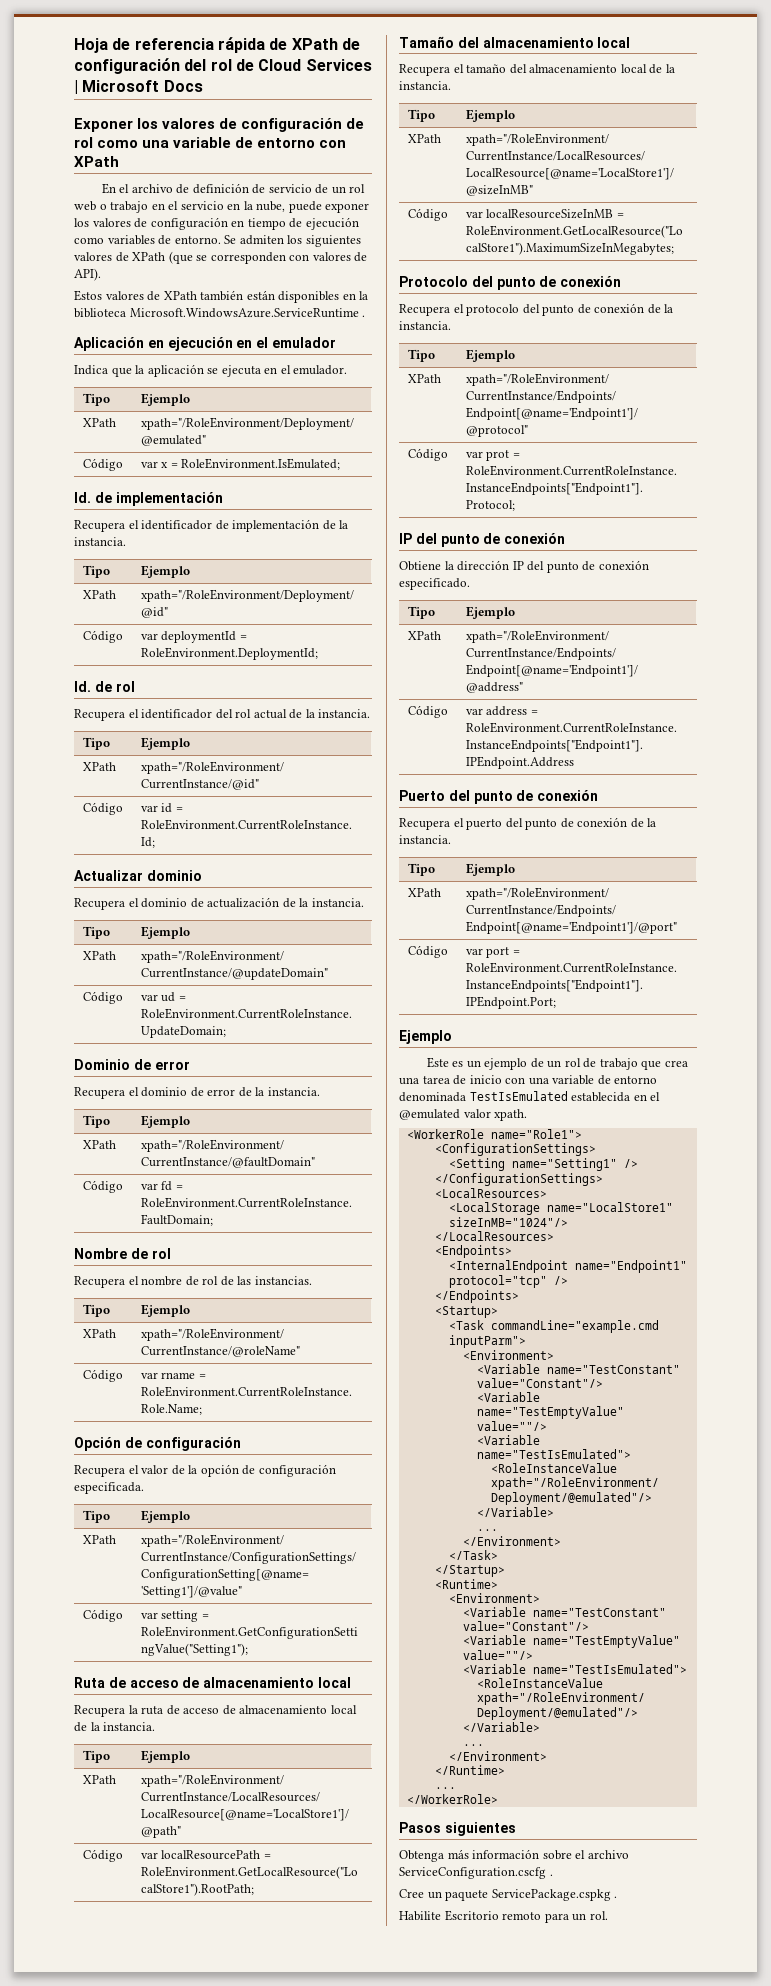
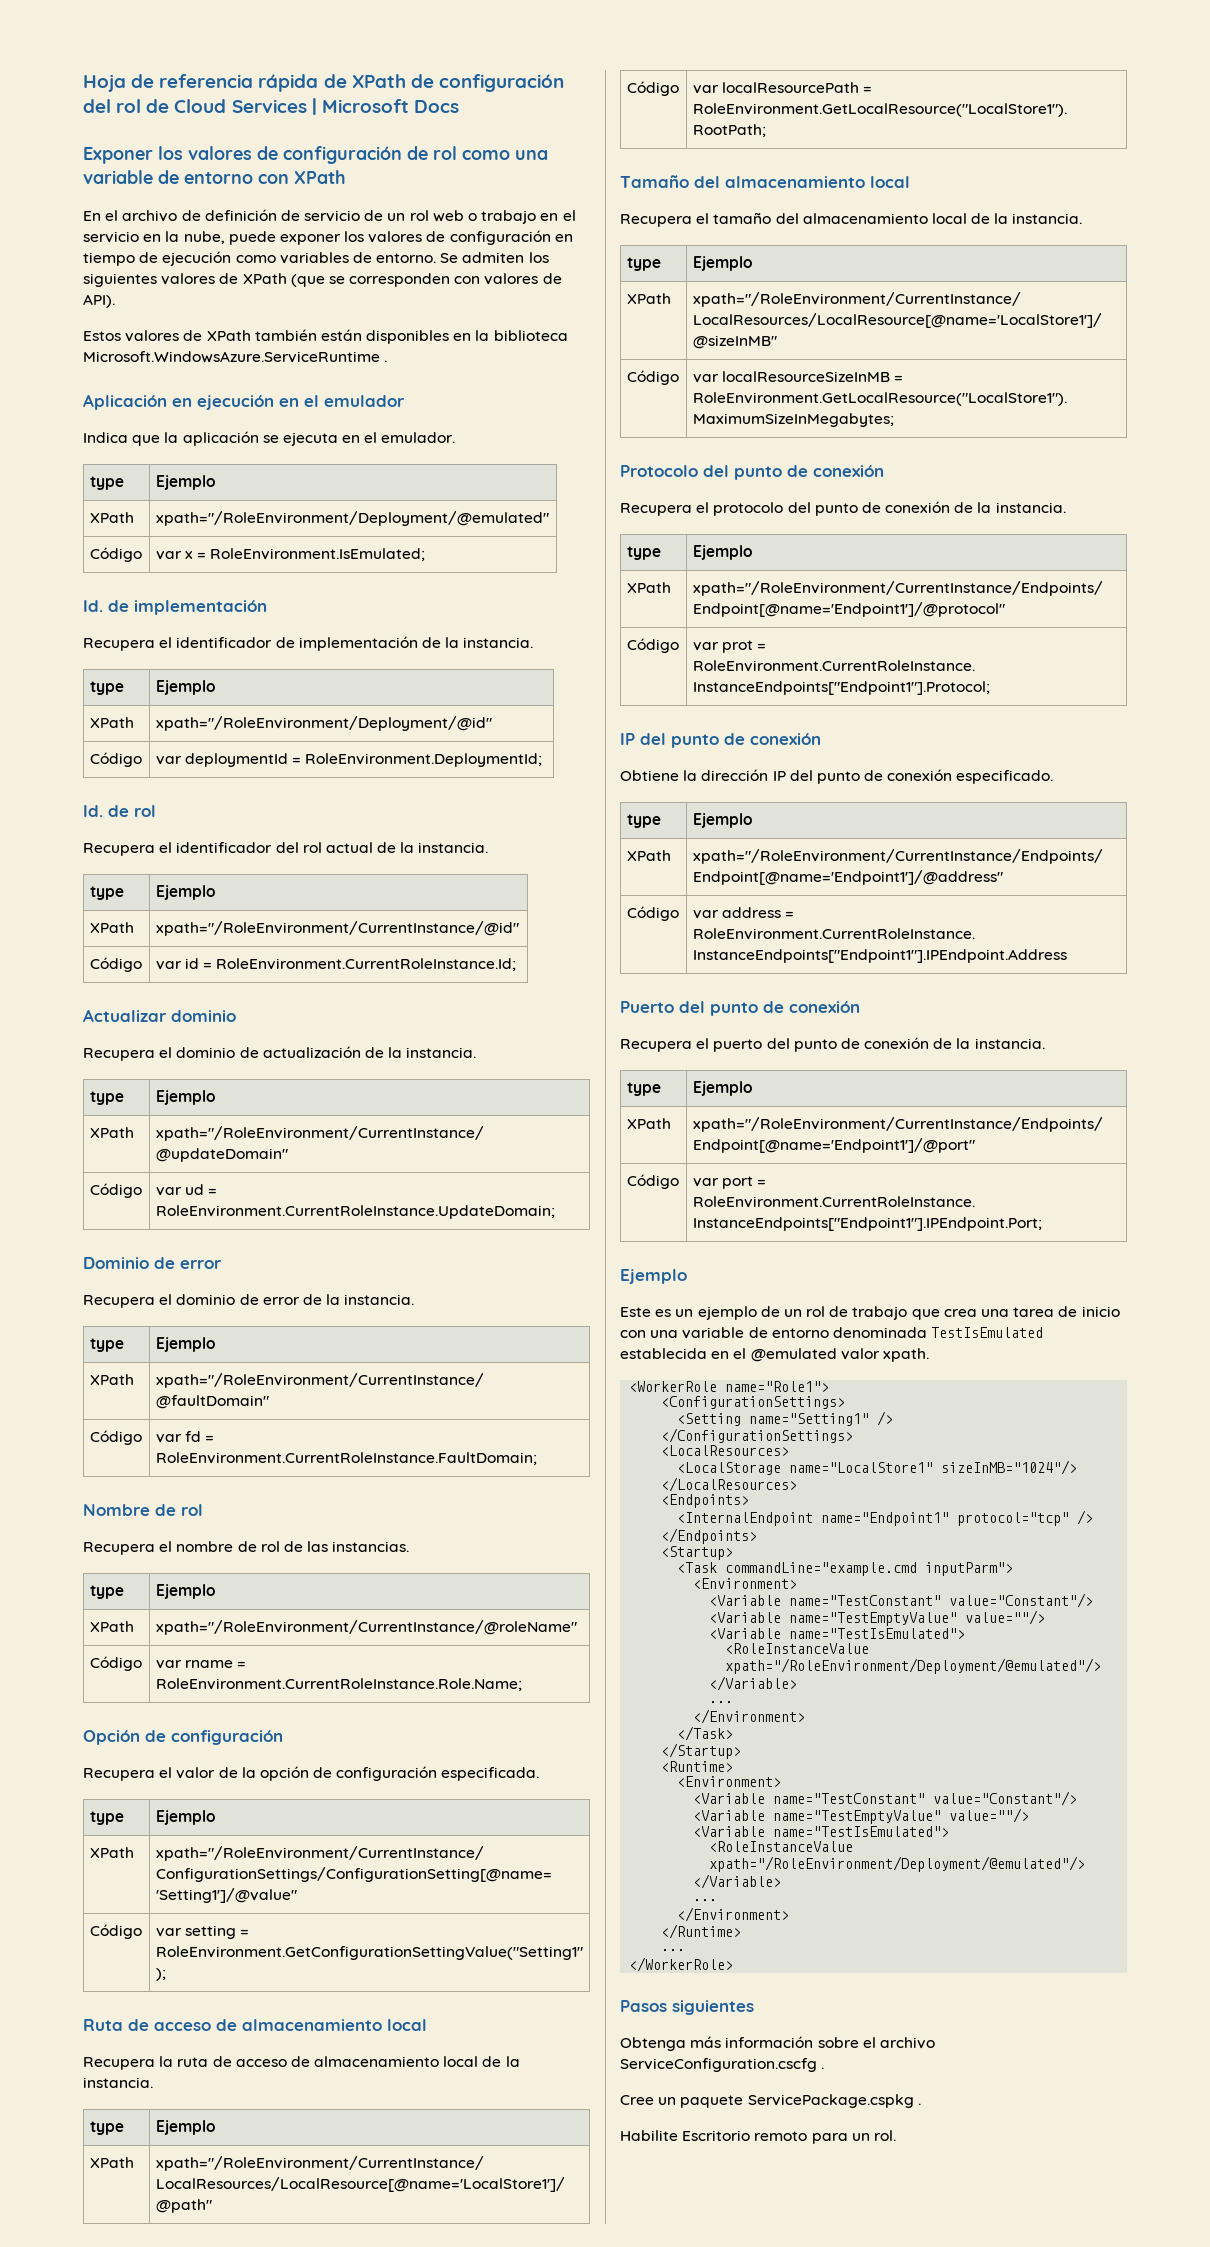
[82,393,110,406] Tipo -> [89,476,124,490] type
[82,565,110,578] Tipo -> [89,681,124,695] type
[82,737,110,750] Tipo -> [89,886,124,900] type
[82,926,110,939] Tipo -> [89,1091,124,1105] type
[82,1115,110,1128] Tipo -> [89,1338,124,1352] type
[82,1304,110,1317] Tipo -> [89,1585,124,1599] type
[82,1510,110,1523] Tipo -> [89,1811,124,1825] type
[82,1750,110,1763] Tipo -> [89,2121,124,2135] type
[407,109,435,122] Tipo -> [626,257,661,271] type
[407,349,435,362] Tipo -> [626,546,661,560] type
[407,606,435,619] Tipo -> [626,814,661,828] type
[407,863,435,876] Tipo -> [626,1082,661,1096] type

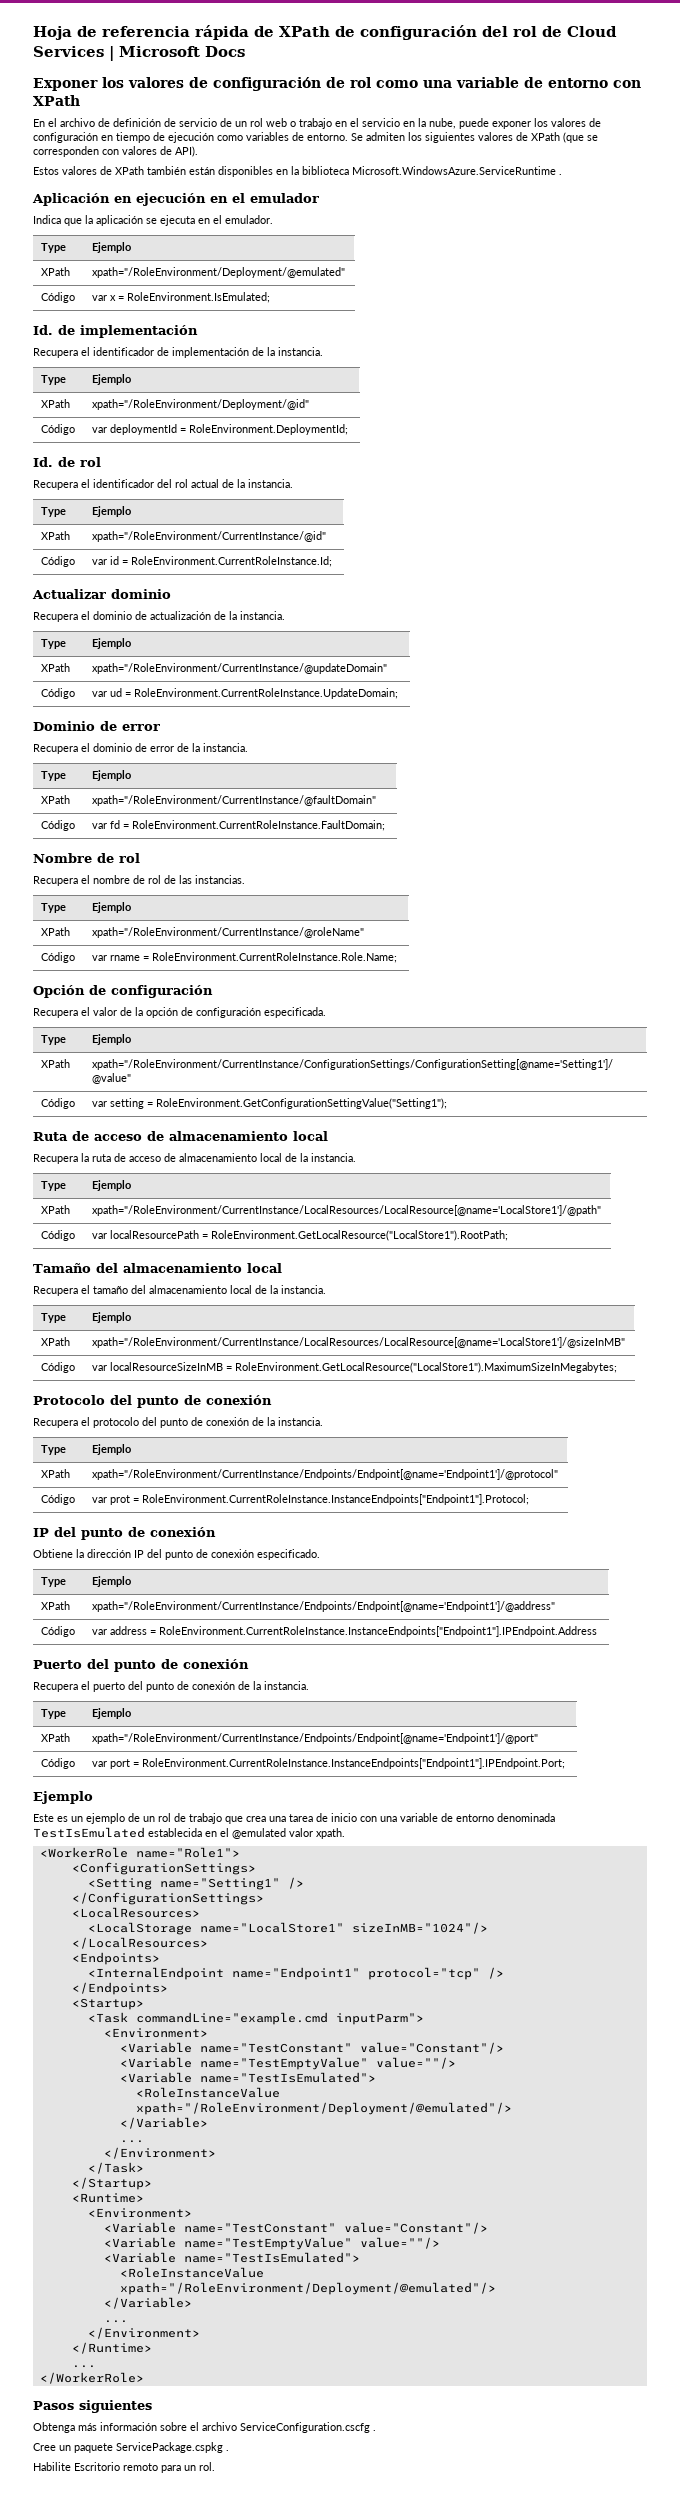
[89,476,124,490] type -> [41,243,67,253] Type
[89,681,124,695] type -> [41,375,67,385] Type
[89,886,124,900] type -> [41,507,67,517] Type
[89,1091,124,1105] type -> [41,639,67,649] Type
[89,1338,124,1352] type -> [41,771,67,781] Type
[89,1585,124,1599] type -> [41,903,67,913] Type
[89,1811,124,1825] type -> [41,1035,67,1045] Type
[89,2121,124,2135] type -> [41,1181,67,1191] Type
[626,257,661,271] type -> [41,1313,67,1323] Type
[626,546,661,560] type -> [41,1445,67,1455] Type
[626,814,661,828] type -> [41,1577,67,1587] Type
[626,1082,661,1096] type -> [41,1709,67,1719] Type

